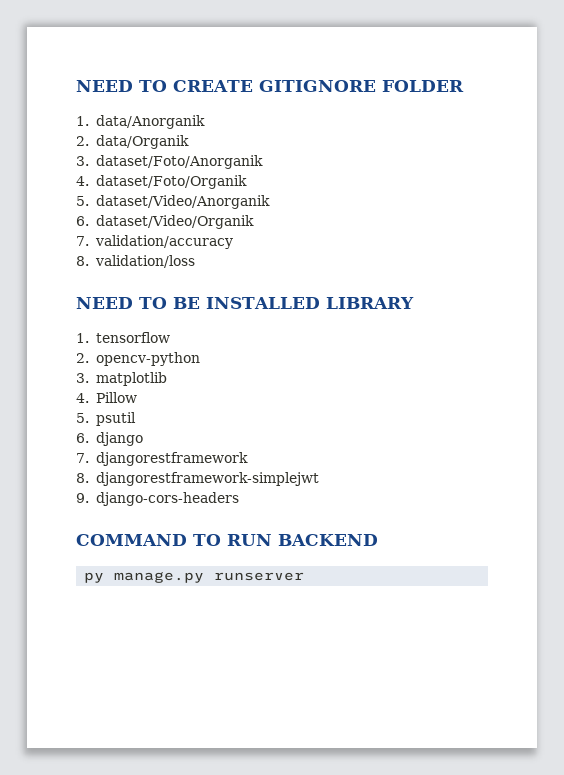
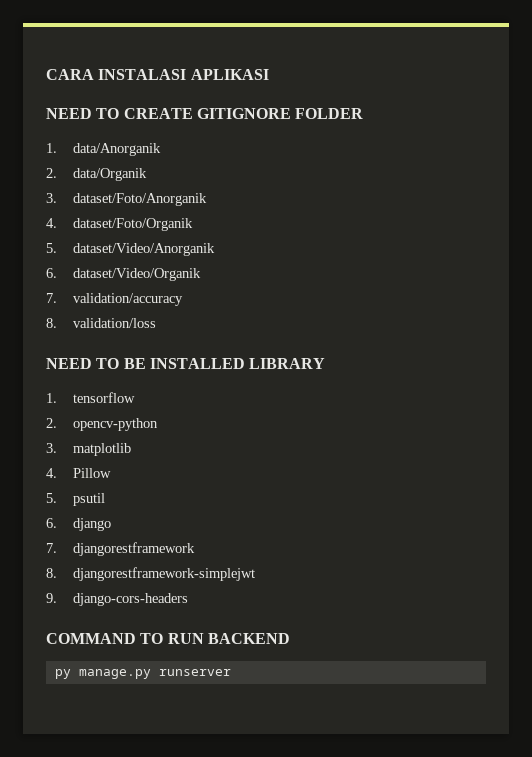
(76, 86) none -> [46,69,269,80] CARA INSTALASI APLIKASI //

